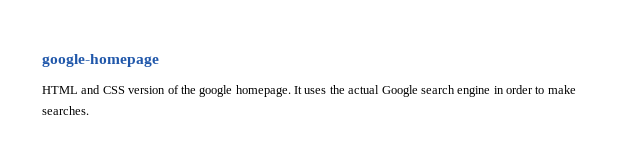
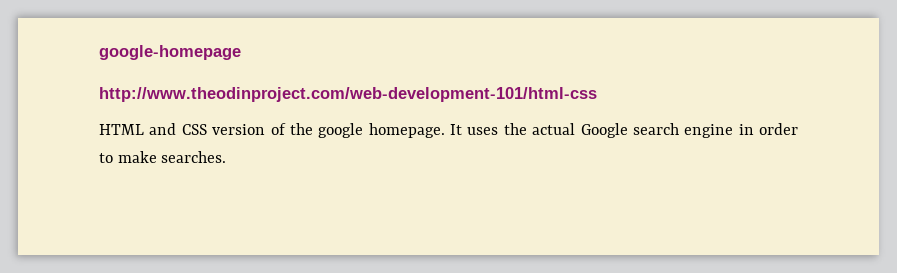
(159, 60) none -> [99,87,597,102] // http://www.theodinproject.com/web-development-101/html-css

